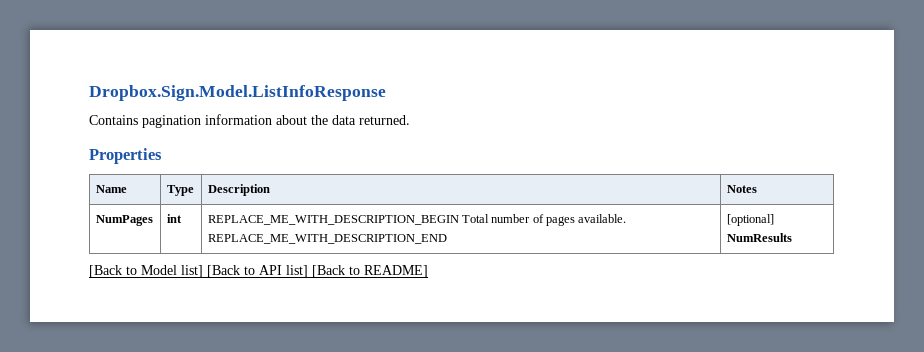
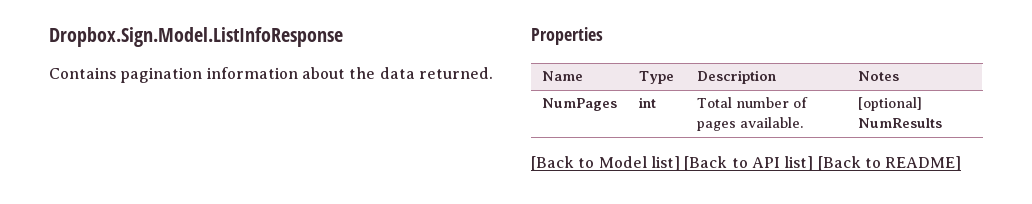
[207,215,459,225] REPLACE_ME_WITH_DESCRIPTION_BEGIN -> (656, 102) none
[207,234,447,244] REPLACE_ME_WITH_DESCRIPTION_END -> (803, 122) none

